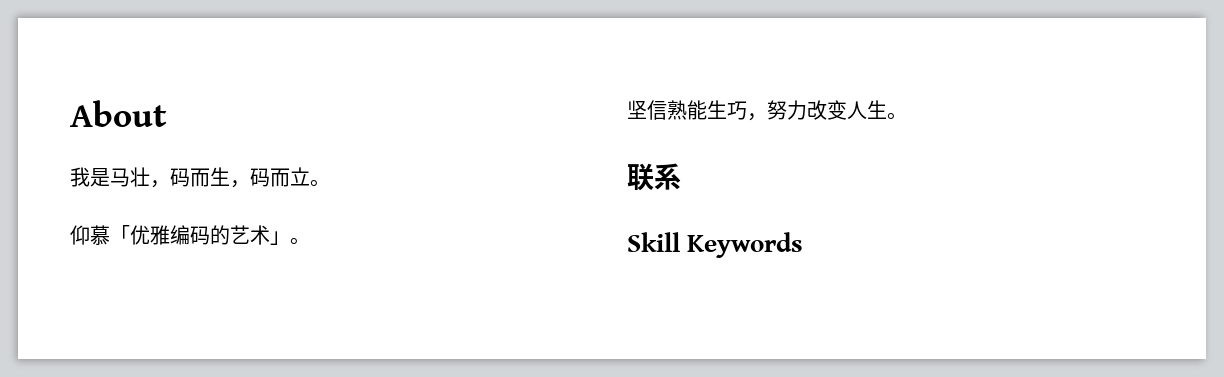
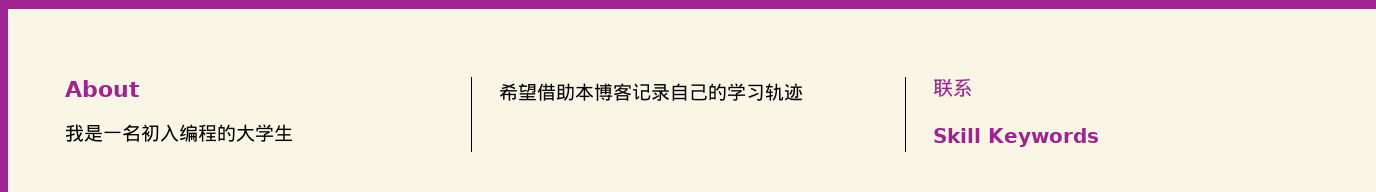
[110,167,330,188] [70,225,310,245] [627,100,907,121] 马壮，码而生，码而立。 // 仰慕「优雅编码的艺术」。 // 坚信熟能生巧，努力改变人生。 -> [103,124,293,142] [499,83,803,101] 一名初入编程的大学生 // 希望借助本博客记录自己的学习轨迹

